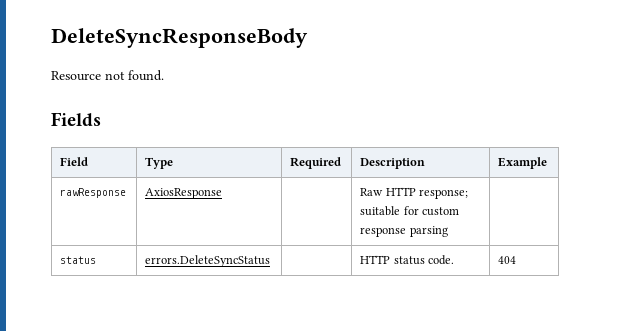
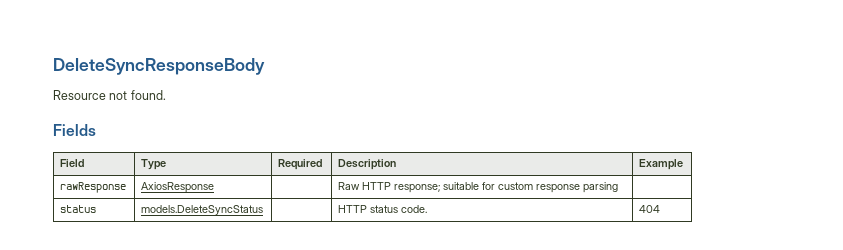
[145,255,271,267] errors.DeleteSyncStatus -> [141,205,264,215] models.DeleteSyncStatus

